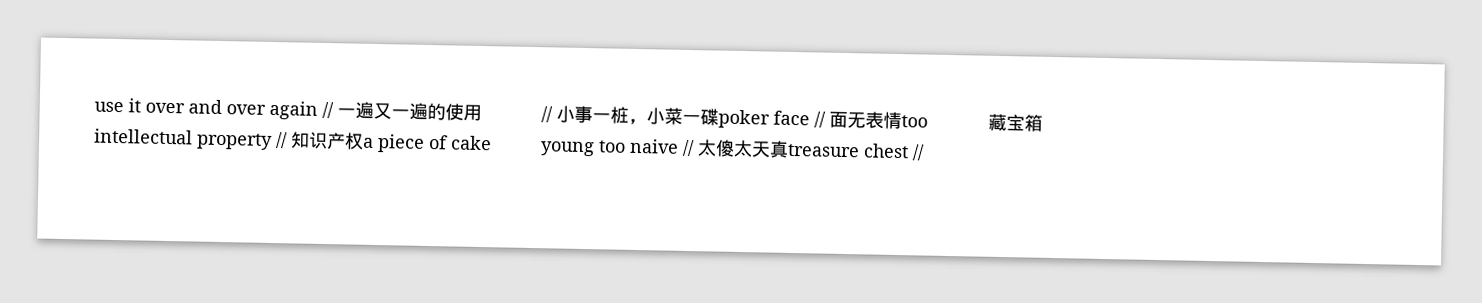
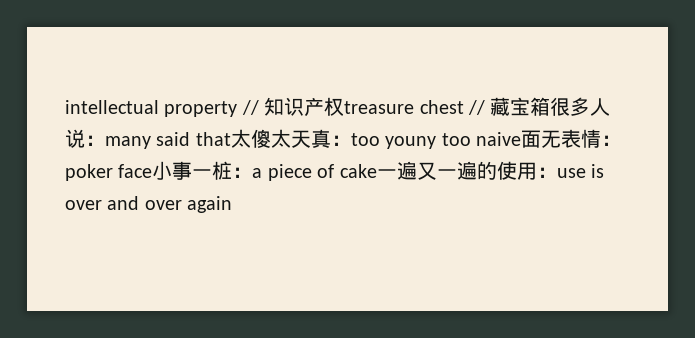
[94,98,482,122] [94,128,492,153] [541,105,928,130] [540,138,925,161] [988,113,1043,132] use it over and over again // 一遍又一遍的使用intellectual property // 知识产权a piece of cake // 小事一桩，小菜一碟poker face // 面无表情too young too naive // 太傻太天真treasure chest // 藏宝箱 -> [65,97,611,117] [65,129,621,149] [65,161,604,181] [65,196,233,213] intellectual property // 知识产权treasure chest // 藏宝箱很多人说：many said that太傻太天真：too youny too naive面无表情：poker face小事一桩：a piece of cake一遍又一遍的使用：use is over and over again

